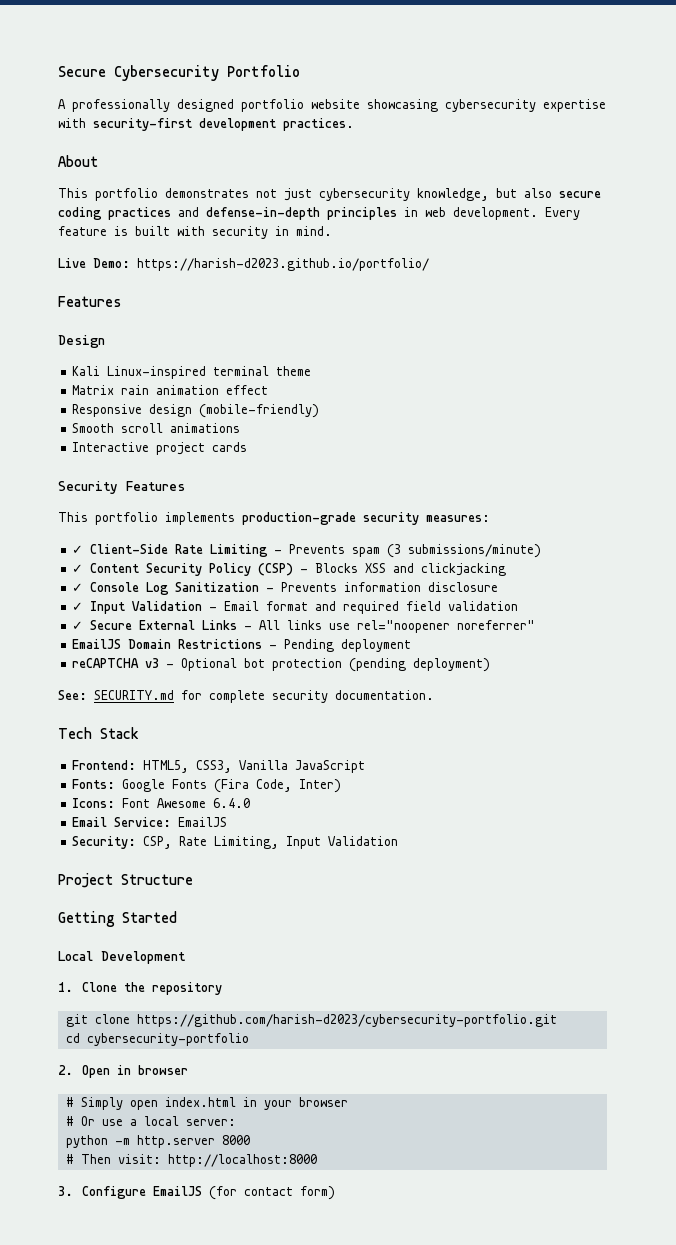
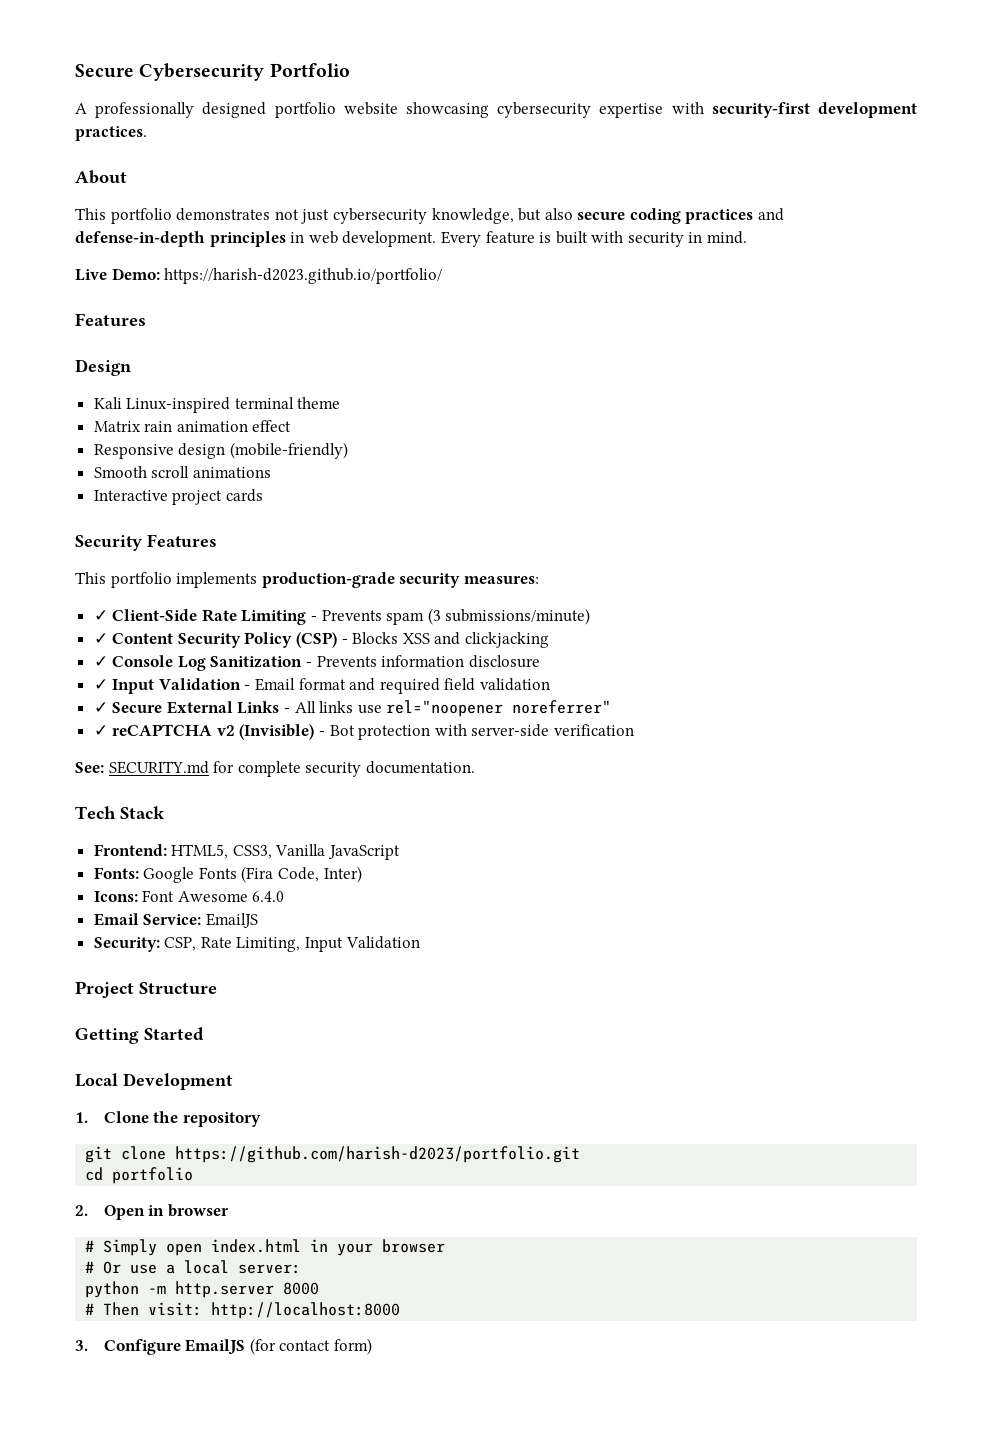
[72,639,412,652] [72,658,491,672] EmailJS Domain Restrictions - Pending deployment // reCAPTCHA v3 - Optional bot protection (pending deployment) -> [93,724,635,740] ✓ reCAPTCHA v2 (Invisible) - Bot protection with server-side verification
[136,1014,557,1027] https://github.com/harish-d2023/cybersecurity-portfolio.git -> [175,1146,581,1163] https://github.com/harish-d2023/portfolio.git
[86,1033,249,1046] cybersecurity-portfolio -> [112,1167,194,1184] portfolio

